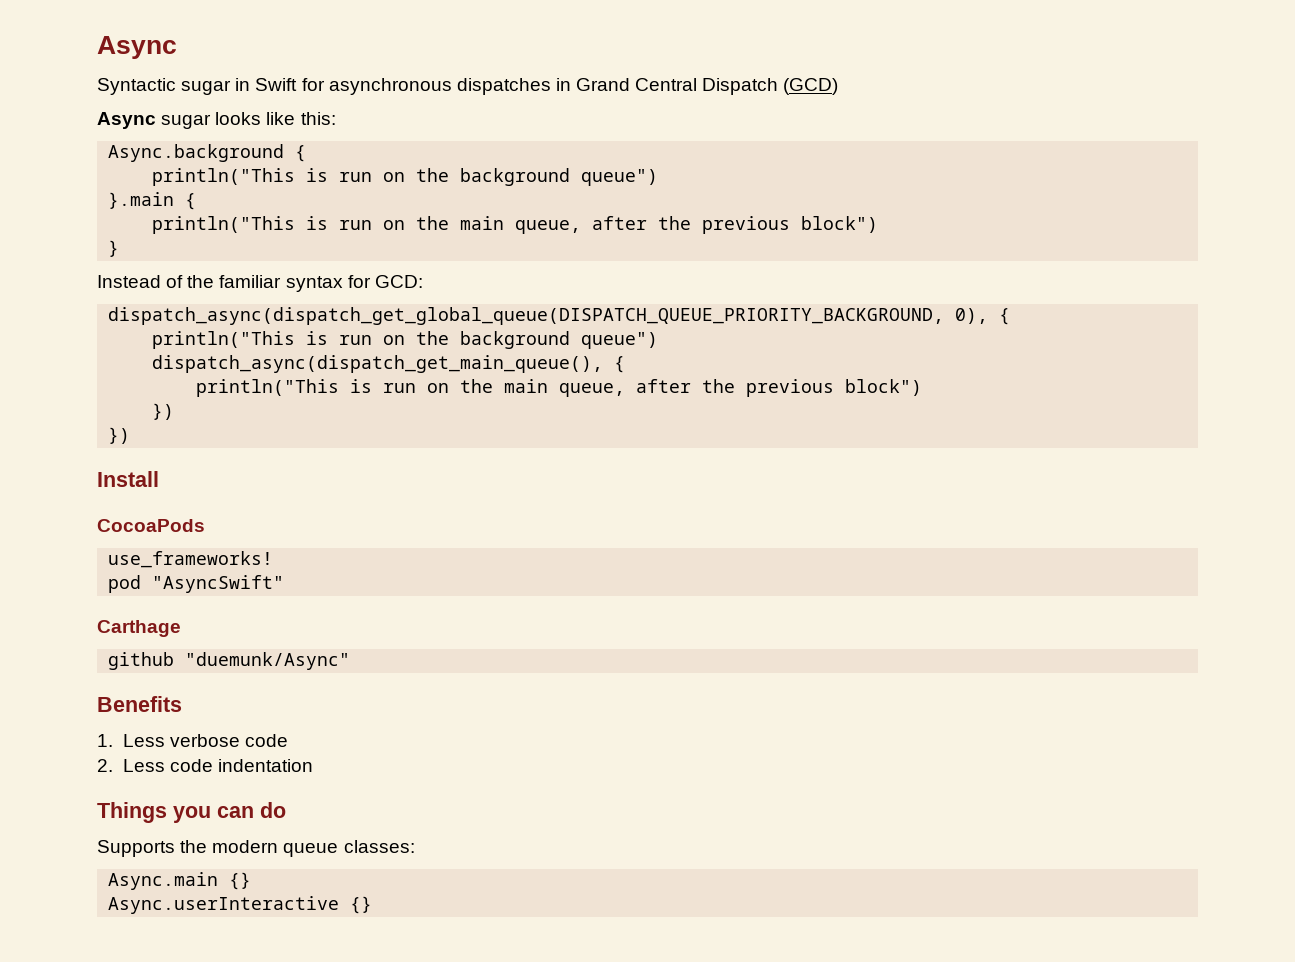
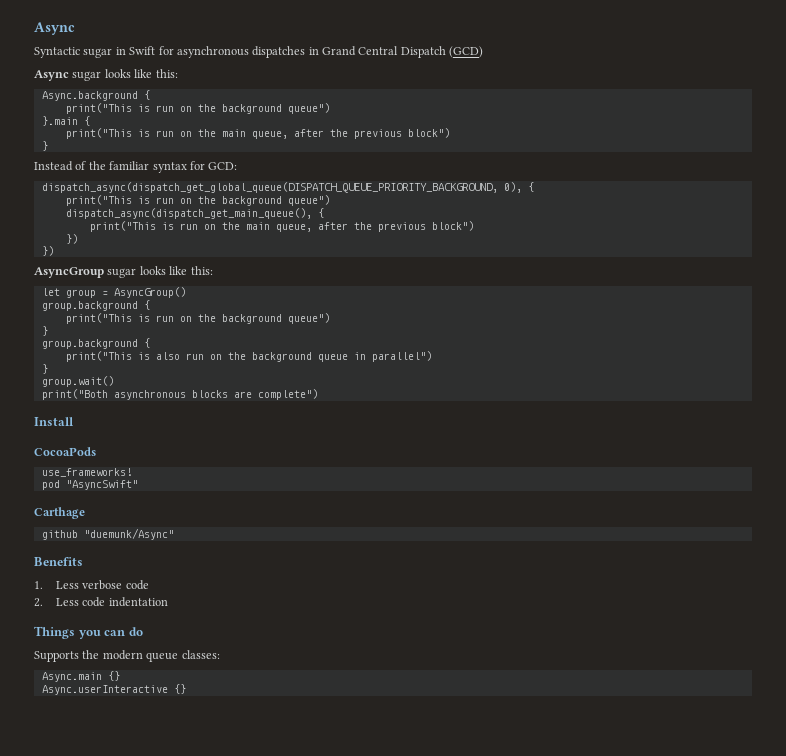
[152,168,296,186] println("This -> [65,103,132,114] print("This
[152,216,296,234] println("This -> [65,128,132,139] print("This
[152,331,296,349] println("This -> [65,195,132,206] print("This
[196,379,340,397] println("This -> [89,221,156,232] print("This
(131, 435) none -> [34,266,213,278] [41,287,186,298] [41,300,150,311] [65,313,330,324] [41,326,48,336] [41,338,150,349] [65,351,432,362] [41,364,48,374] [41,376,114,387] [41,389,318,400] // AsyncGroup sugar looks like this: // let group = AsyncGroup() // group.background { // print("This is run on the background queue") // } // group.background { // print("This is also run on the background queue in parallel") // } // group.wait() // print("Both asynchronous blocks are complete")

